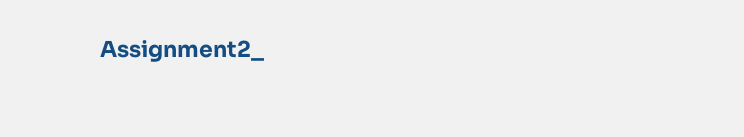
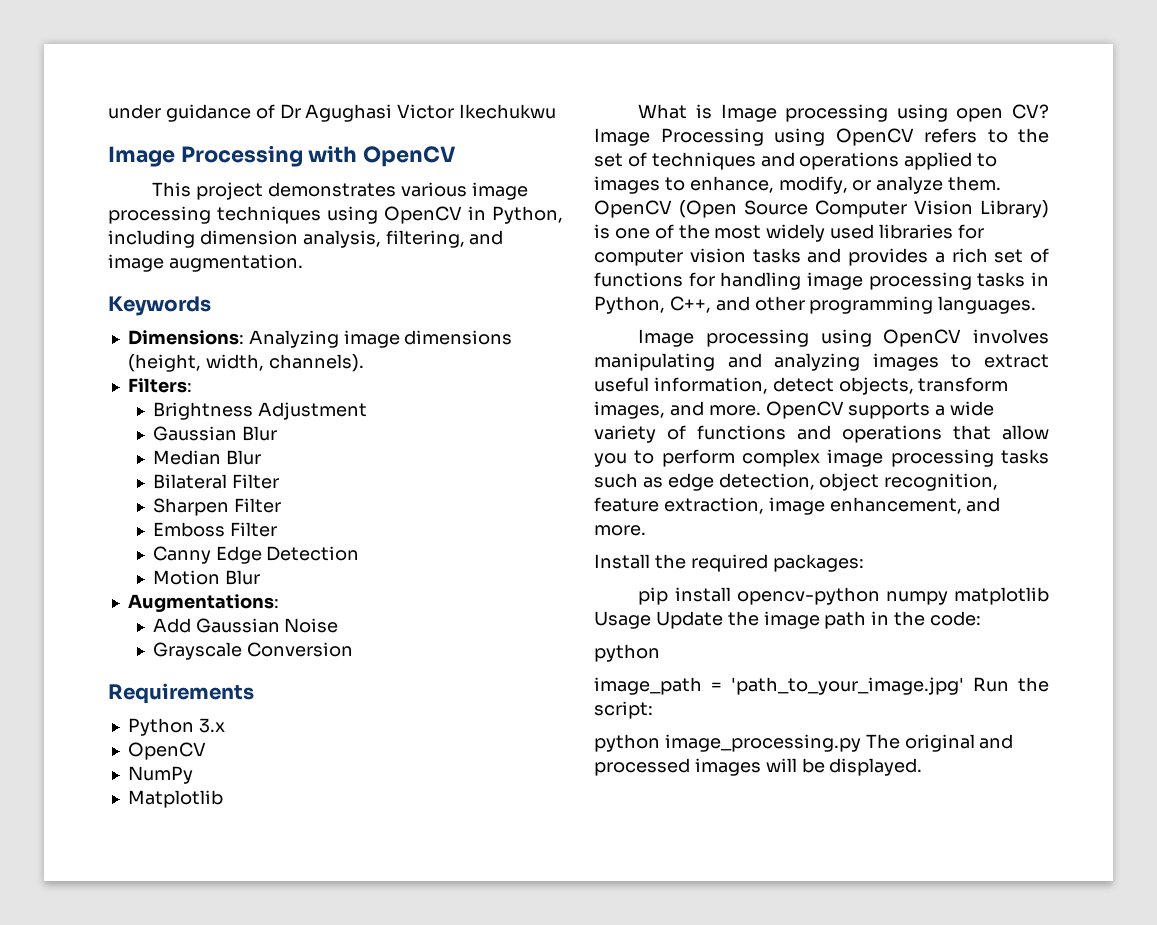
[100,40,264,62] Assignment2_ -> [108,104,557,122] [108,145,457,167] [152,182,528,200] [108,206,563,224] [108,230,504,248] [108,254,303,272] [108,296,211,316] [127,330,513,348] [127,354,364,372] [127,378,192,393] [152,402,367,420] [152,426,277,441] [152,450,261,465] [152,474,279,489] [152,498,281,516] [152,522,277,537] [152,546,360,564] [152,570,260,585] [127,594,279,612] [152,618,339,633] [152,642,353,660] [108,683,254,704] [127,718,225,736] [127,742,206,760] [127,766,193,784] [127,790,223,808] [638,104,1049,122] [594,128,1049,146] [594,152,998,170] [594,176,1002,194] [594,200,1049,218] [594,224,984,242] [594,248,1049,266] [594,272,1049,290] [594,296,1037,314] [638,329,1049,347] [594,353,1049,371] [594,377,1009,395] [594,401,995,419] [594,425,1049,443] [594,449,1049,467] [594,473,999,491] [594,497,1001,515] [594,525,646,536] [594,554,864,572] [638,587,1049,605] [594,611,982,629] [594,644,660,662] [594,677,1049,695] [594,701,653,719] [594,734,1014,752] [594,758,923,776] under guidance of Dr Agughasi Victor Ikechukwu // Image Processing with OpenCV // This project demonstrates various image processing techniques using OpenCV in Python, including dimension analysis, filtering, and image augmentation. // Keywords // Dimensions: Analyzing image dimensions (height, width, channels). // Filters: // Brightness Adjustment // Gaussian Blur // Median Blur // Bilateral Filter // Sharpen Filter // Emboss Filter // Canny Edge Detection // Motion Blur // Augmentations: // Add Gaussian Noise // Grayscale Conversion // Requirements // Python 3.x // OpenCV // NumPy // Matplotlib // What is Image processing using open CV? Image Processing using OpenCV refers to the set of techniques and operations applied to images to enhance, modify, or analyze them. OpenCV (Open Source Computer Vision Library) is one of the most widely used libraries for computer vision tasks and provides a rich set of functions for handling image processing tasks in Python, C++, and other programming languages. // Image processing using OpenCV involves manipulating and analyzing images to extract useful information, detect objects, transform images, and more. OpenCV supports a wide variety of functions and operations that allow you to perform complex image processing tasks such as edge detection, object recognition, feature extraction, image enhancement, and more. // Install the required packages: // pip install opencv-python numpy matplotlib Usage Update the image path in the code: // python // image_path = 'path_to_your_image.jpg' Run the script: // python image_processing.py The original and processed images will be displayed.

